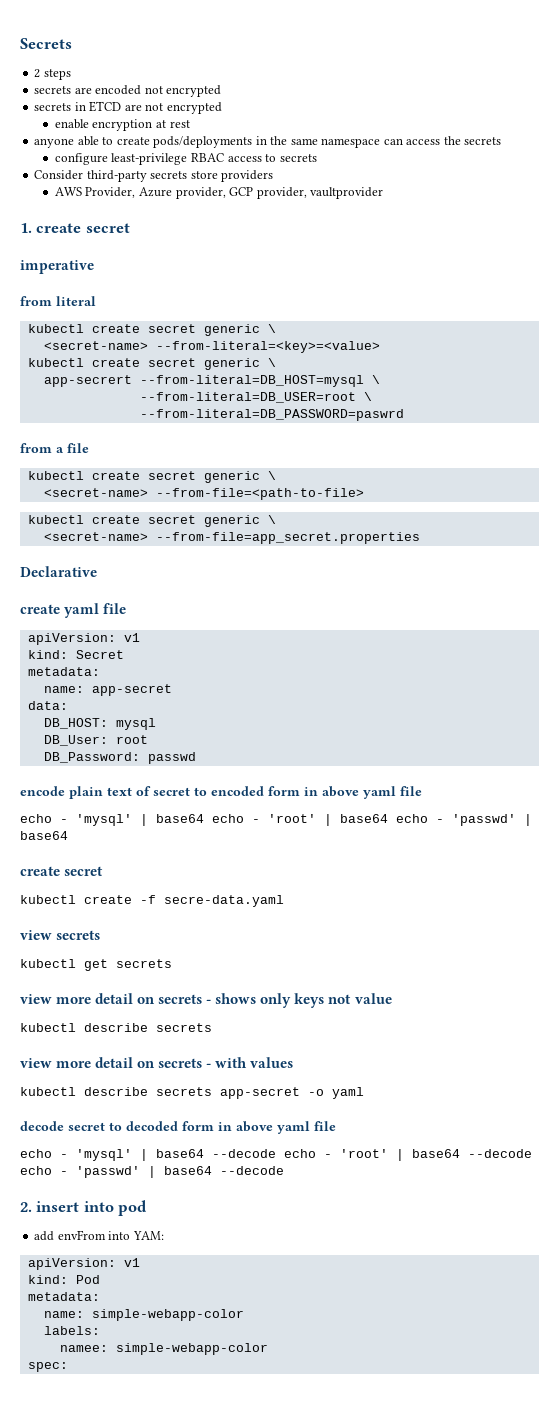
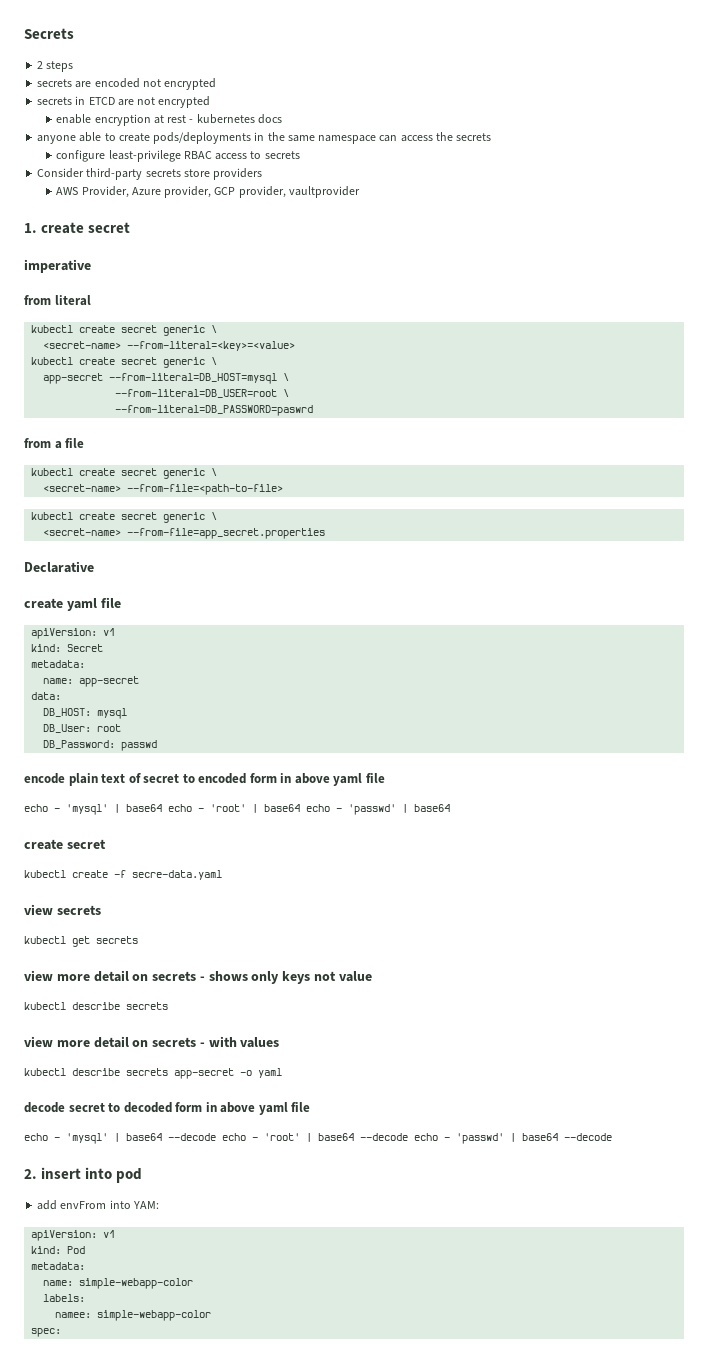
(190, 124) none -> [189,114,282,124] - kubernetes docs
[43,375,132,387] app-secrert -> [43,373,104,384] app-secret

